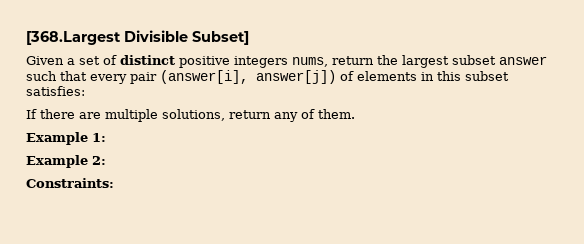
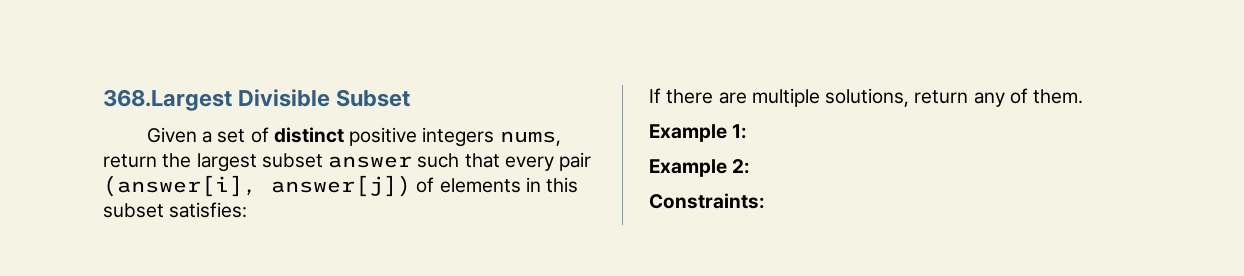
[26,30,249,45] [368.Largest Divisible Subset] -> [103,89,411,111] 368.Largest Divisible Subset

